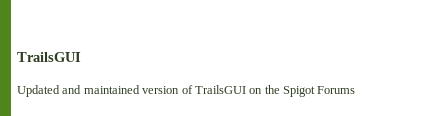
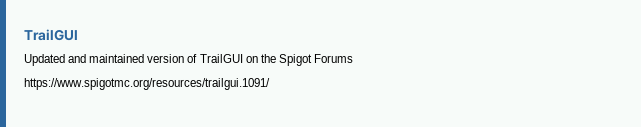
[17,52,81,62] TrailsGUI -> [24,29,78,41] TrailGUI
[194,85,246,94] TrailsGUI -> [199,54,243,63] TrailGUI
(356, 90) none -> [24,78,270,90] // https://www.spigotmc.org/resources/trailgui.1091/

